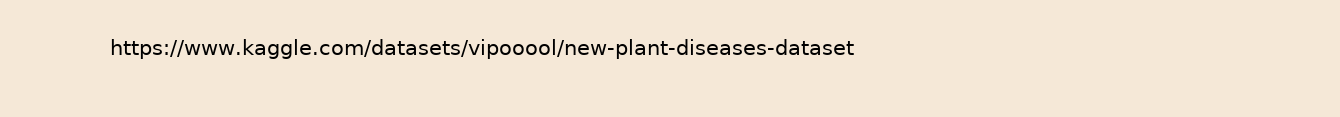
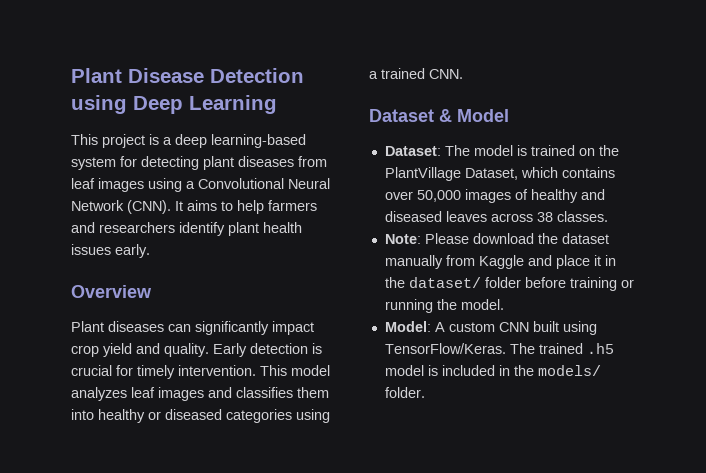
[110,39,854,59] https://www.kaggle.com/datasets/vipooool/new-plant-diseases-dataset -> [71,68,304,83] [71,95,277,114] [71,134,306,148] [71,156,327,170] [71,178,330,192] [71,200,317,214] [71,222,302,236] [71,244,150,258] [71,285,152,298] [71,321,314,335] [71,343,322,357] [71,365,330,379] [71,387,329,401] [71,409,330,423] [369,68,463,79] [369,109,509,122] [384,145,619,156] [384,167,615,181] [384,189,605,203] [384,211,608,222] [384,233,609,244] [384,255,616,269] [384,277,634,291] [384,299,504,313] [384,321,597,335] [384,343,614,354] [384,365,601,376] [384,387,425,398] Plant Disease Detection using Deep Learning // This project is a deep learning-based system for detecting plant diseases from leaf images using a Convolutional Neural Network (CNN). It aims to help farmers and researchers identify plant health issues early. // Overview // Plant diseases can significantly impact crop yield and quality. Early detection is crucial for timely intervention. This model analyzes leaf images and classifies them into healthy or diseased categories using a trained CNN. // Dataset & Model // Dataset: The model is trained on the PlantVillage Dataset, which contains over 50,000 images of healthy and diseased leaves across 38 classes. // Note: Please download the dataset manually from Kaggle and place it in the dataset/ folder before training or running the model. // Model: A custom CNN built using TensorFlow/Keras. The trained .h5 model is included in the models/ folder.

